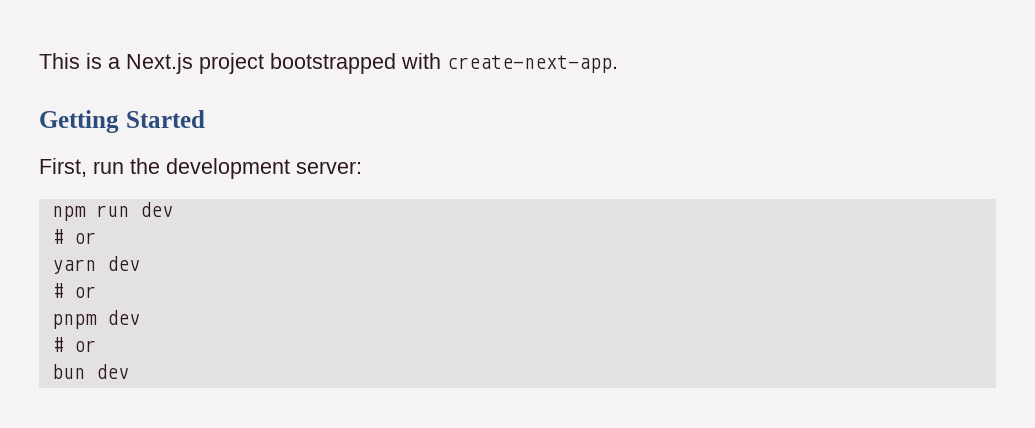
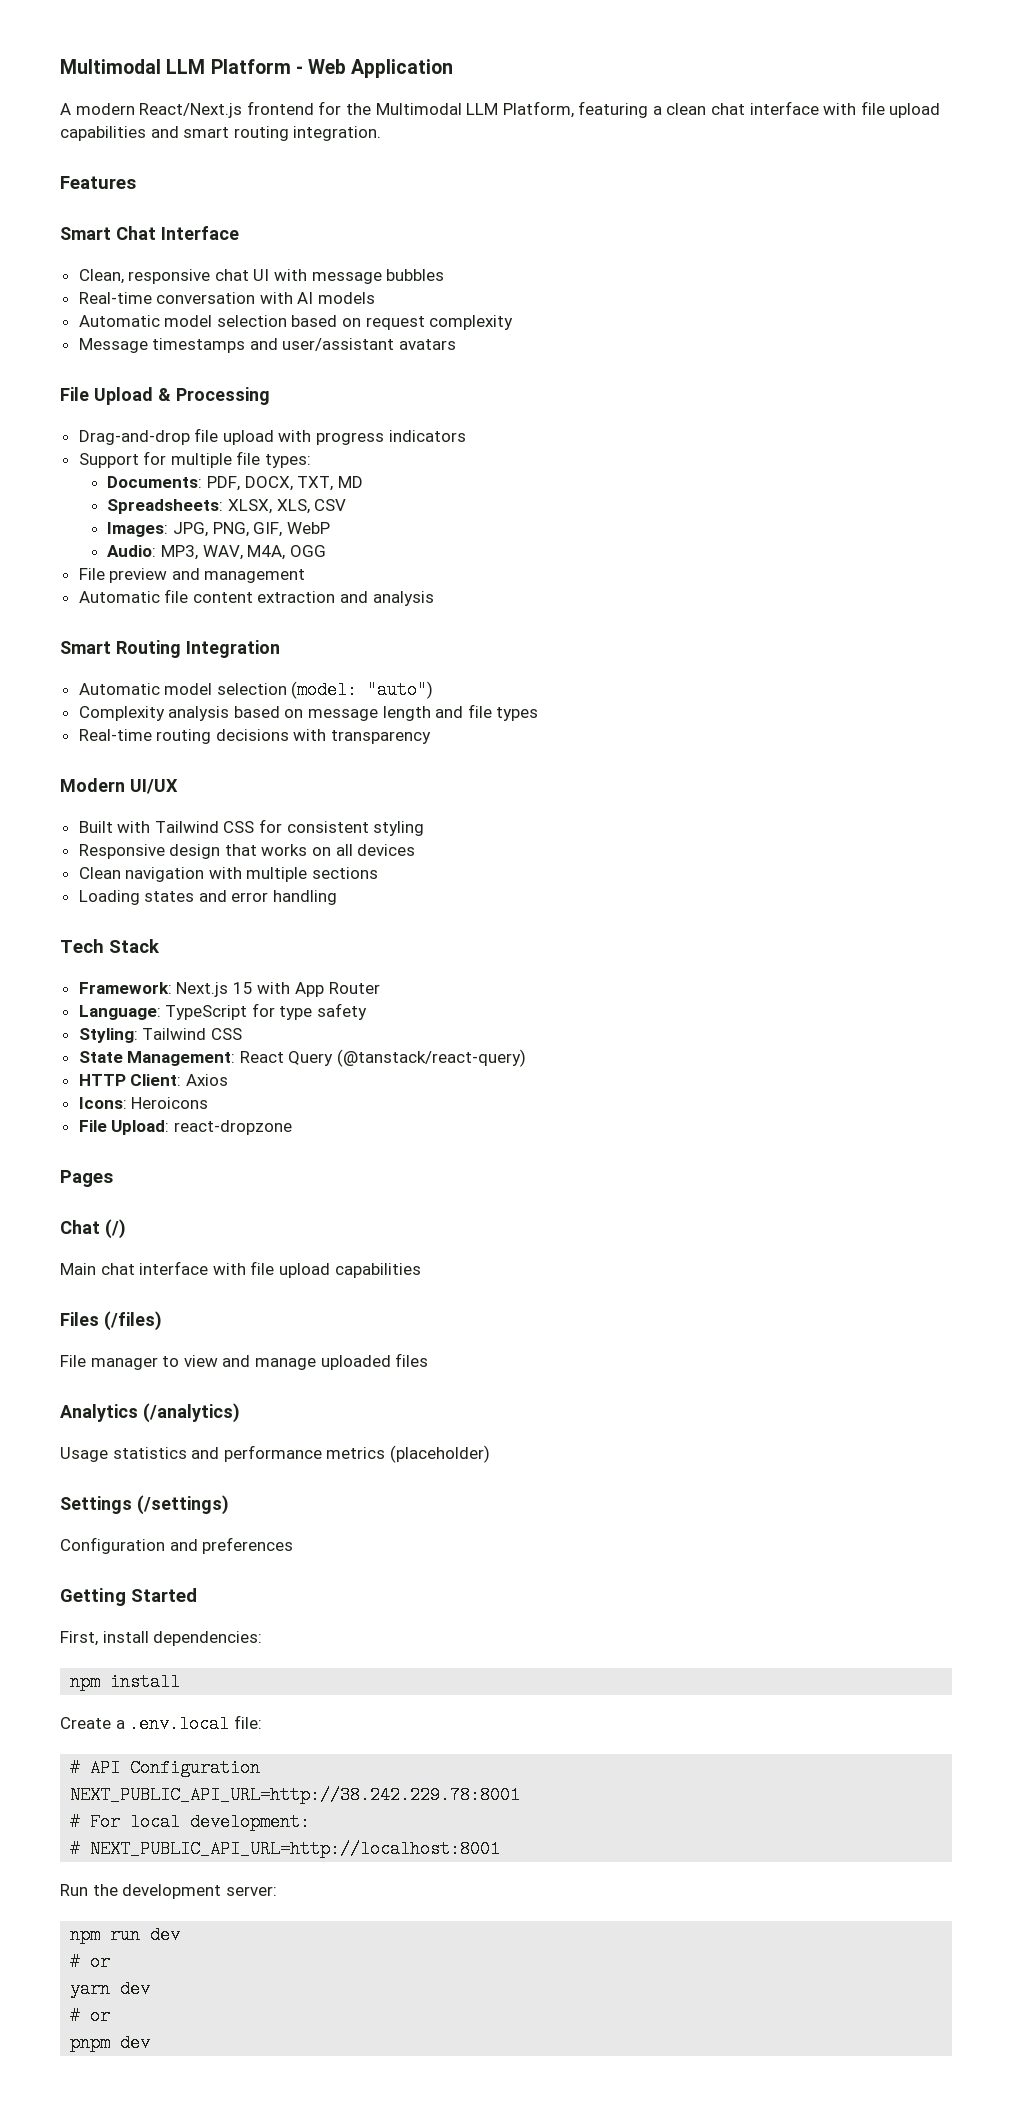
[39,53,618,74] [39,110,205,133] [39,158,124,177] This is a Next.js project bootstrapped with create-next-app. // Getting Started // First, run -> [60,59,454,78] [60,101,941,118] [60,126,382,141] [60,176,136,189] [60,226,239,240] [78,269,445,284] [78,292,376,304] [78,315,514,330] [78,338,457,353] [60,387,270,405] [78,428,466,445] [78,451,312,468] [107,476,363,491] [107,499,347,514] [107,522,330,537] [107,545,326,560] [78,568,306,583] [78,589,434,606] [60,640,280,658] [78,681,434,699] [78,704,539,721] [78,729,432,744] [60,778,178,794] [78,819,425,836] [78,844,416,859] [78,867,379,882] [78,890,338,905] [60,939,160,953] [78,982,380,997] [78,1003,368,1020] [78,1028,242,1043] [78,1049,527,1067] [78,1074,228,1086] [78,1097,209,1109] [78,1120,292,1135] [60,1170,113,1187] [60,1219,126,1239] [60,1261,421,1278] [60,1311,162,1331] [60,1353,429,1370] [60,1403,240,1423] [60,1445,490,1463] [60,1495,229,1515] [60,1537,294,1554] [60,1588,197,1606] [60,1631,263,1646] [70,1673,181,1691] [60,1715,262,1733] [70,1759,261,1777] [70,1786,521,1804] [70,1813,311,1831] [70,1840,501,1858] [60,1884,88,1896] Multimodal LLM Platform - Web Application // A modern React/Next.js frontend for the Multimodal LLM Platform, featuring a clean chat interface with file upload capabilities and smart routing integration. // Features // Smart Chat Interface // Clean, responsive chat UI with message bubbles // Real-time conversation with AI models // Automatic model selection based on request complexity // Message timestamps and user/assistant avatars // File Upload & Processing // Drag-and-drop file upload with progress indicators // Support for multiple file types: // Documents: PDF, DOCX, TXT, MD // Spreadsheets: XLSX, XLS, CSV // Images: JPG, PNG, GIF, WebP // Audio: MP3, WAV, M4A, OGG // File preview and management // Automatic file content extraction and analysis // Smart Routing Integration // Automatic model selection (model: "auto") // Complexity analysis based on message length and file types // Real-time routing decisions with transparency // Modern UI/UX // Built with Tailwind CSS for consistent styling // Responsive design that works on all devices // Clean navigation with multiple sections // Loading states and error handling // Tech Stack // Framework: Next.js 15 with App Router // Language: TypeScript for type safety // Styling: Tailwind CSS // State Management: React Query (@tanstack/react-query) // HTTP Client: Axios // Icons: Heroicons // File Upload: react-dropzone // Pages // Chat (/) // Main chat interface with file upload capabilities // Files (/files) // File manager to view and manage uploaded files // Analytics (/analytics) // Usage statistics and performance metrics (placeholder) // Settings (/settings) // Configuration and preferences // Getting Started // First, install dependencies: // npm install // Create a .env.local file: // # API Configuration // NEXT_PUBLIC_API_URL=http://38.242.229.78:8001 // # For local development: // # NEXT_PUBLIC_API_URL=http://localhost:8001 // Run
[51,337,96,352] [51,364,129,379] // # or // bun dev -> (151, 2043) none

